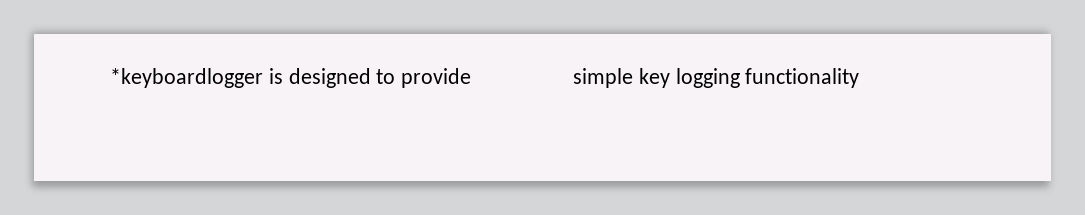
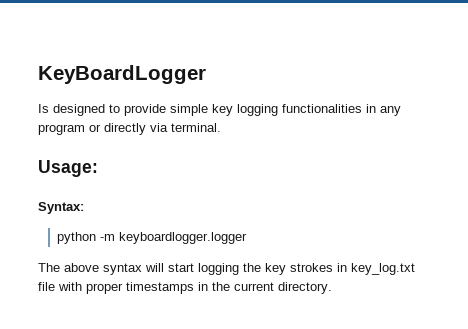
[110,68,283,88] *keyboardlogger is -> [38,65,206,84] [38,104,49,113] KeyBoardLogger // Is
[745,68,860,88] functionality -> [282,104,401,116] [38,123,221,135] [38,160,98,177] [38,202,84,214] [56,232,247,244] [38,263,415,275] [38,282,332,294] functionalities in any program or directly via terminal. // Usage: // Syntax: // python -m keyboardlogger.logger // The above syntax will start logging the key strokes in key_log.txt file with proper timestamps in the current directory.

